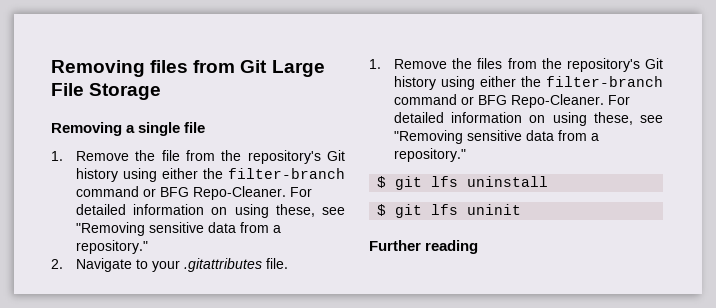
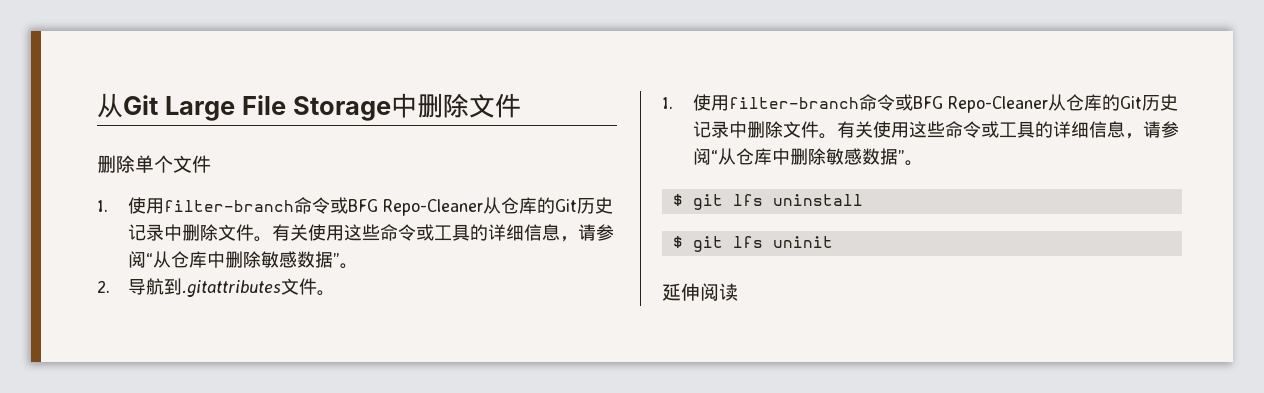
[51,60,236,77] Removing files from -> [97,93,123,118] 从
[51,122,206,136] [51,150,345,164] [76,168,345,182] [76,186,313,200] [76,204,345,218] [76,222,282,236] [76,240,149,254] [51,258,289,272] [369,58,663,72] [394,76,663,90] [394,94,631,108] [394,112,663,126] [394,130,600,144] [394,148,467,162] // Removing a single file // 1. Remove the file from the repository's Git history using either the filter-branch command or BFG Repo-Cleaner. For detailed information on using these, see "Removing sensitive data from a repository." // 2. Navigate to your .gitattributes file. // 1. Remove the files from the repository's Git history using either the filter-branch command or BFG Repo-Cleaner. For detailed information on using these, see "Removing sensitive data from a repository." -> [390,93,521,118] [97,155,211,173] [97,197,613,216] [127,224,614,242] [127,251,358,269] [97,278,335,297] [662,94,1178,113] [692,121,1179,139] [692,148,923,166] 中删除文件 // 删除单个文件 // 1.使用filter-branch命令或BFG Repo-Cleaner从仓库的Git历史记录中删除文件。有关使用这些命令或工具的详细信息，请参阅“从仓库中删除敏感数据”。 // 2.导航到.gitattributes文件。 // 1.使用filter-branch命令或BFG Repo-Cleaner从仓库的Git历史记录中删除文件。有关使用这些命令或工具的详细信息，请参阅“从仓库中删除敏感数据”。
[369,240,479,254] Further reading -> [662,283,738,301] 延伸阅读

